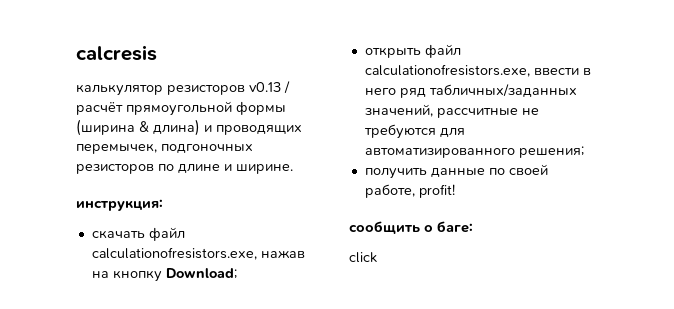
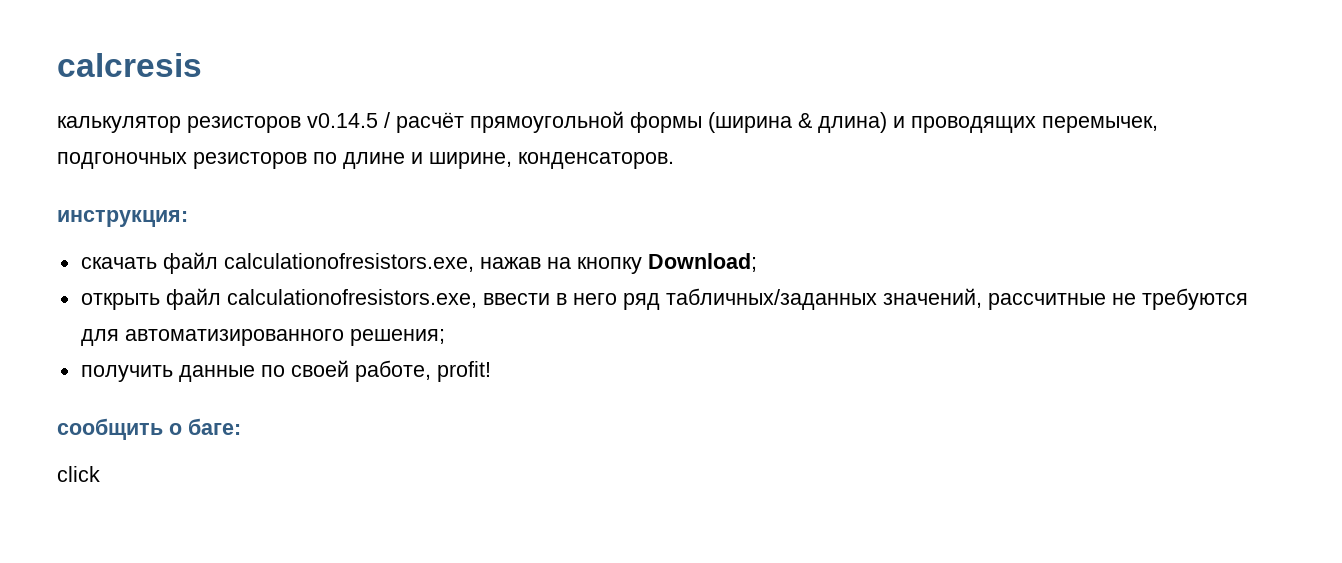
[249,82,281,92] v0.13 -> [307,113,378,128] v0.14.5
[236,164,293,174] ширине. -> [429,152,674,169] ширине, конденсаторов.

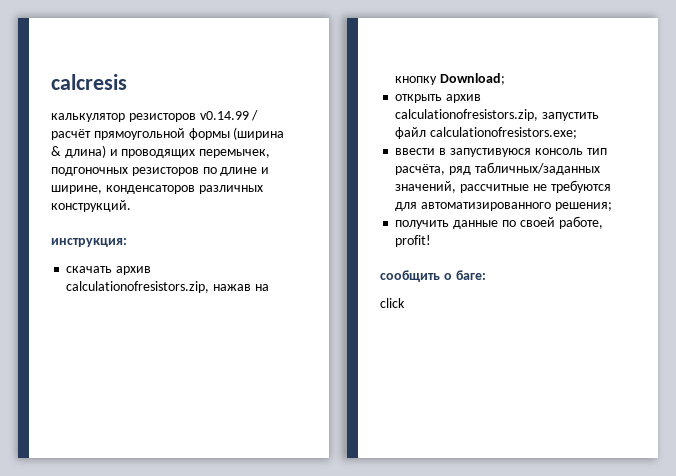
[307,113,378,128] v0.14.5 -> [199,111,249,120] v0.14.99
[518,152,674,169] конденсаторов. -> [105,185,263,194] [51,200,131,212] конденсаторов различных конструкций.
[162,252,474,274] файл calculationofresistors.exe, -> [116,266,152,275] [66,281,210,293] архив calculationofresistors.zip,
[165,288,617,310] файл calculationofresistors.exe, ввести в него -> [446,94,482,103] [395,109,600,121] [395,127,578,139] [395,148,607,157] [395,164,446,175] архив calculationofresistors.zip, запустить файл calculationofresistors.exe; // ввести в запустивуюся консоль тип расчёта,

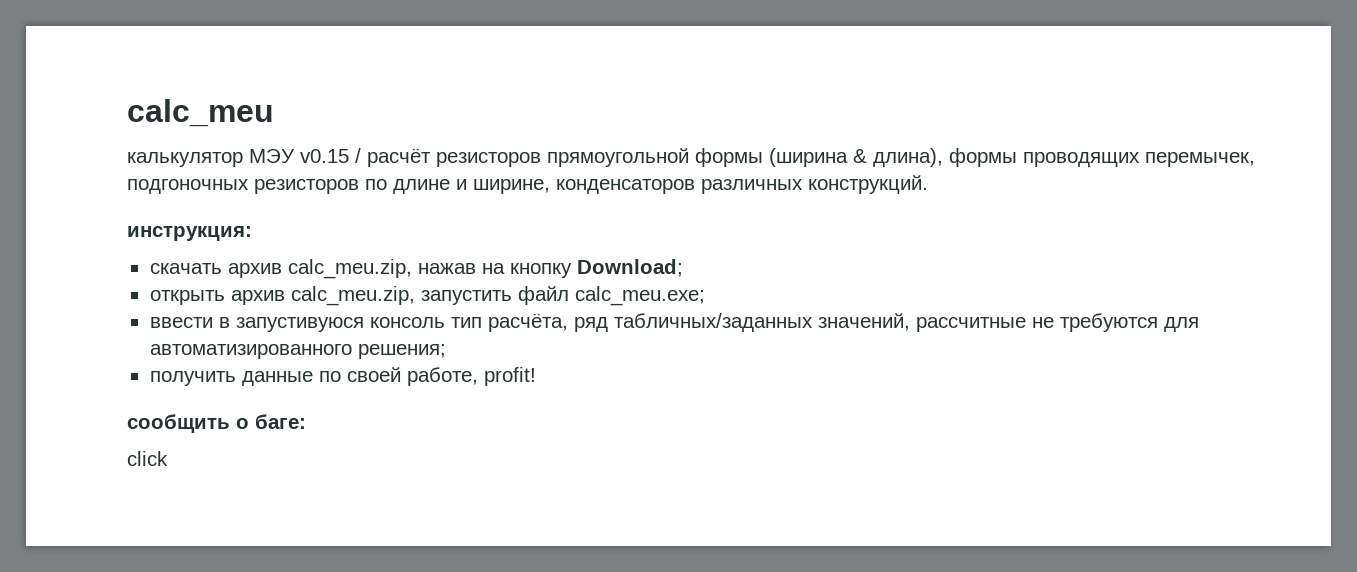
[51,74,127,90] calcresis -> [127,99,274,127] calc_meu
[128,111,249,122] резисторов v0.14.99 -> [249,149,349,163] МЭУ v0.15
(91, 134) none -> [436,152,541,167] резисторов
[64,145,118,158] длина) и -> [873,148,1017,167] длина), формы
[66,281,210,293] calculationofresistors.zip, -> [287,259,412,279] calc_meu.zip,
[395,109,539,121] calculationofresistors.zip, -> [290,286,415,306] calc_meu.zip,
[430,127,578,139] calculationofresistors.exe; -> [574,286,705,306] calc_meu.exe;

